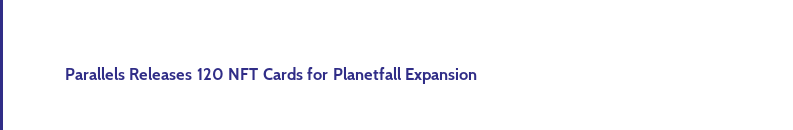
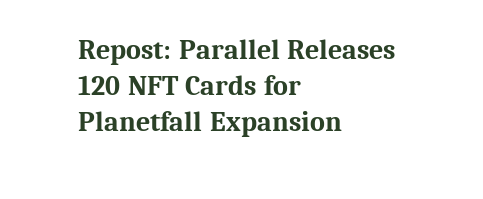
[65,67,125,80] Parallels -> [78,39,280,65] Repost: Parallel

